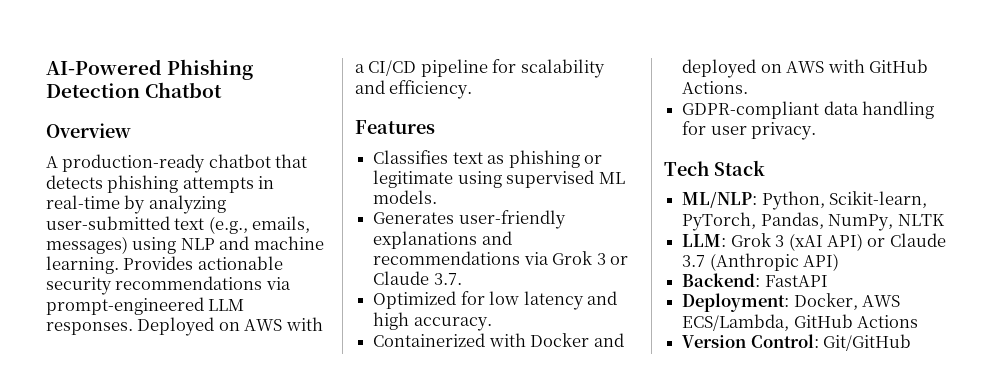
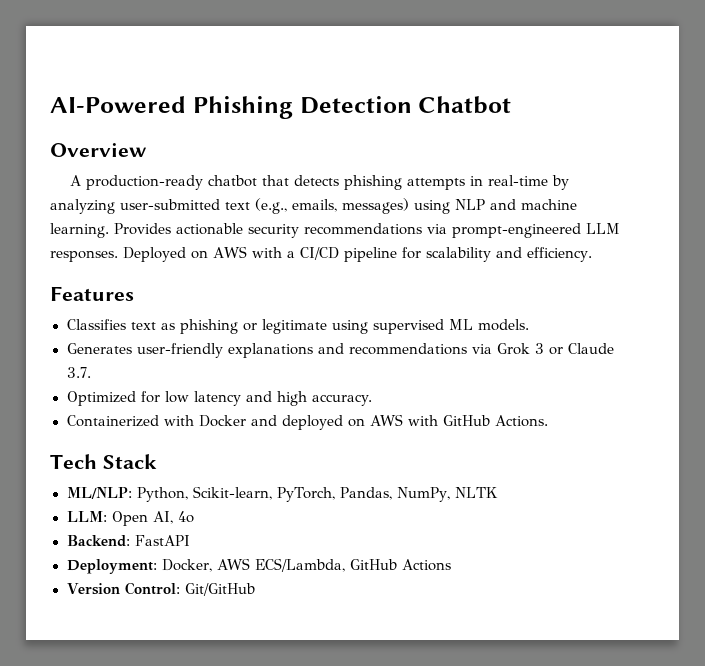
[682,101,935,119] [682,121,817,140] // GDPR-compliant data handling for user privacy. -> (549, 421) none
[730,233,946,251] [682,253,840,271] Grok 3 (xAI API) or Claude 3.7 (Anthropic API) -> [111,511,194,526] Open AI, 4o

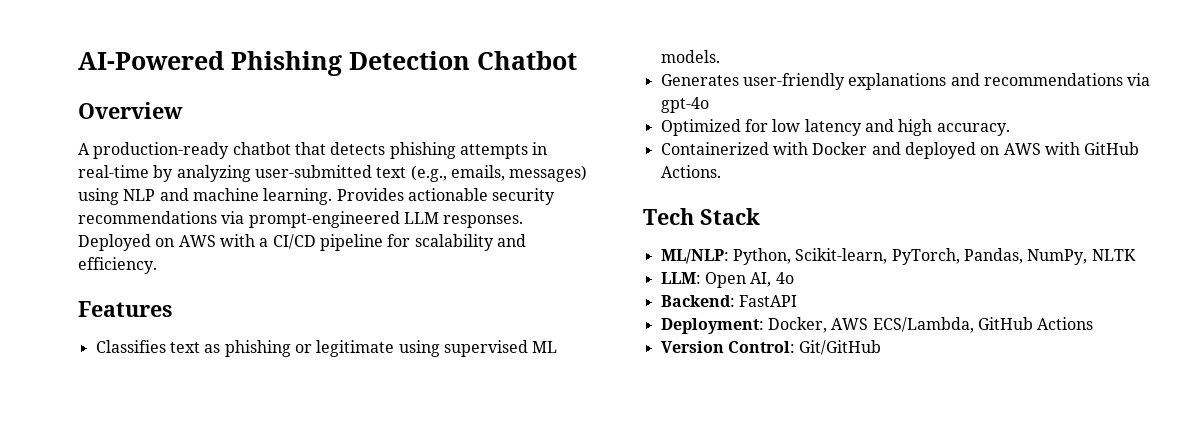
[496,343,614,355] [66,367,91,378] Grok 3 or Claude 3.7. -> [660,97,709,113] gpt-4o

